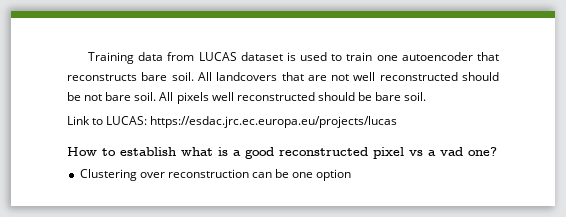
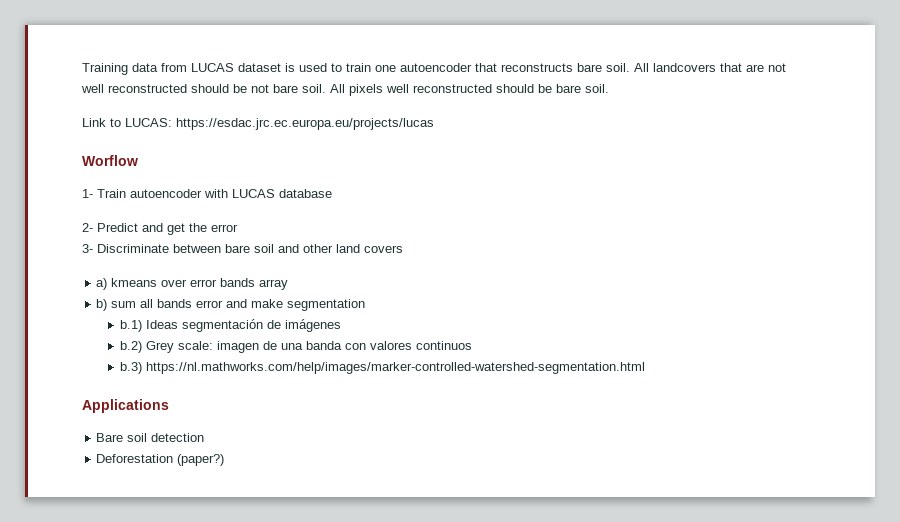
[67,147,497,159] [79,169,352,181] How to establish what is a good reconstructed pixel vs a vad one? // Clustering over reconstruction can be one option -> [82,155,138,166] [82,189,332,198] [82,223,238,235] [82,244,403,253] [96,278,289,290] [96,299,366,311] [120,319,342,332] [120,341,473,353] [120,362,646,374] [82,399,169,413] [96,433,205,442] [96,454,225,466] Worflow // 1- Train autoencoder with LUCAS database // 2- Predict and get the error // 3- Discriminate between bare soil and other land covers // a) kmeans over error bands array // b) sum all bands error and make segmentation // b.1) Ideas segmentación de imágenes // b.2) Grey scale: imagen de una banda con valores continuos // b.3) https://nl.mathworks.com/help/images/marker-controlled-watershed-segmentation.html // Applications // Bare soil detection // Deforestation (paper?)

